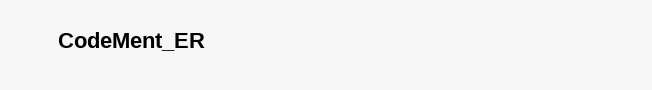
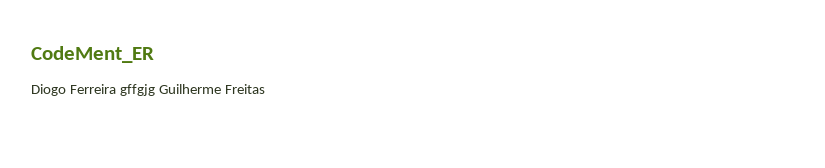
(205, 41) none -> [31,84,265,96] // Diogo Ferreira gffgjg Guilherme Freitas

